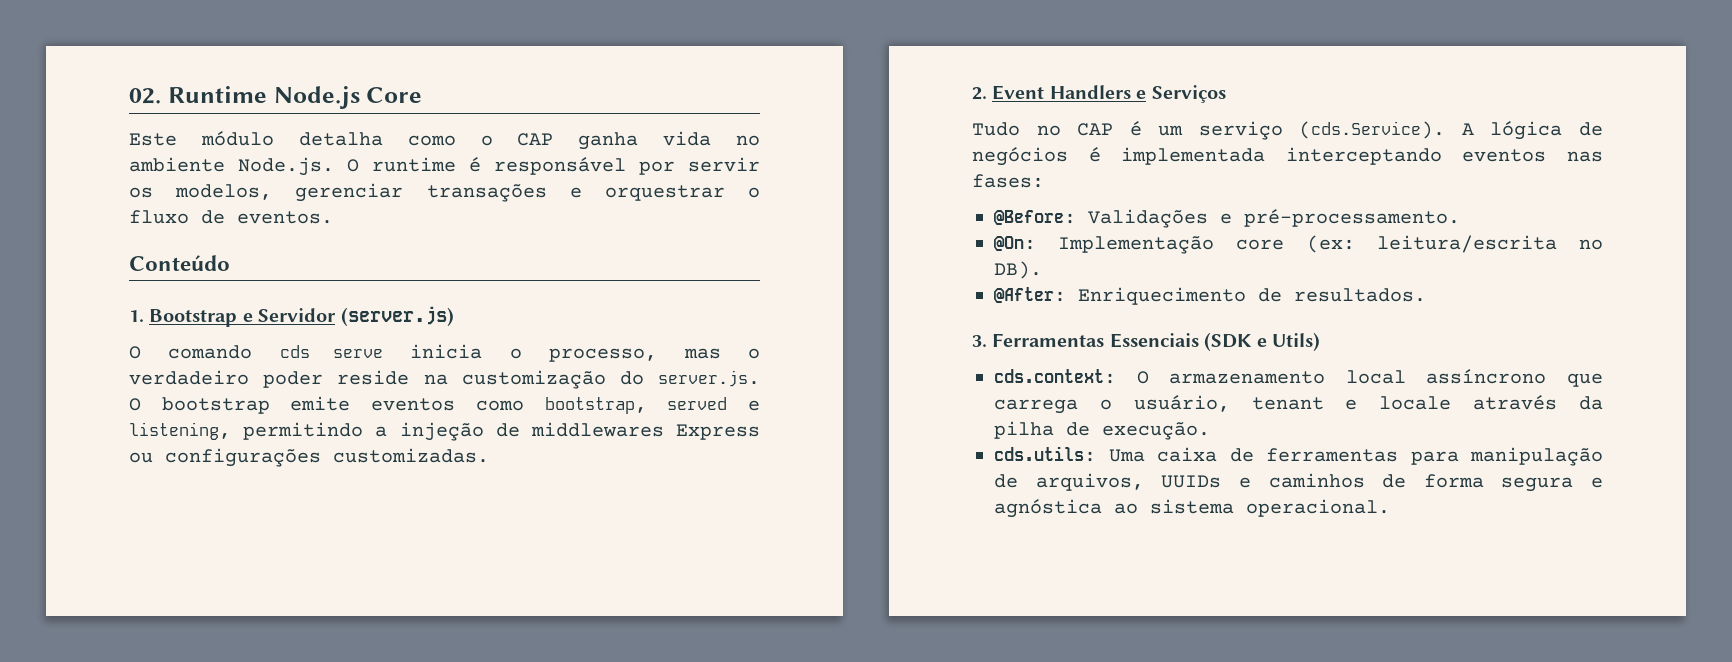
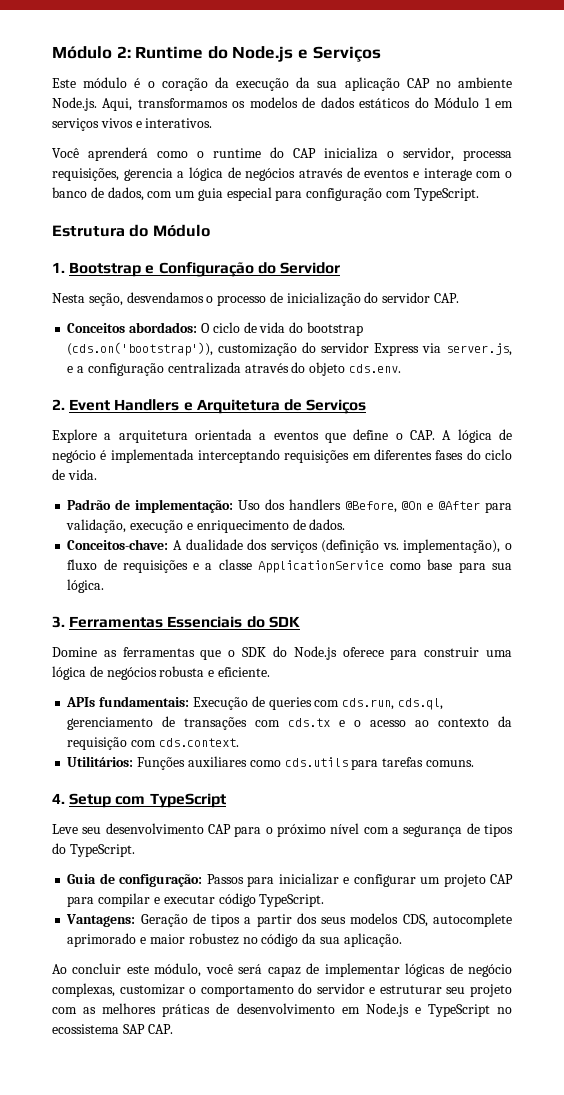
[129,86,423,109] [129,131,760,150] [129,157,760,176] [129,183,760,202] [129,210,333,224] [129,255,230,271] 02. Runtime Node.js Core // Este módulo detalha como o CAP ganha vida no ambiente Node.js. O runtime é responsável por servir os modelos, gerenciar transações e orquestrar o fluxo de eventos. // Conteúdo -> [52,46,381,62] [52,77,512,91] [52,97,513,111] [52,118,213,131] [52,147,512,161] [52,167,513,181] [52,187,479,201] [52,224,210,237] Módulo 2: Runtime do Node.js e Serviços // Este módulo é o coração da execução da sua aplicação CAP no ambiente Node.js. Aqui, transformamos os modelos de dados estáticos do Módulo 1 em serviços vivos e interativos. // Você aprenderá como o runtime do CAP inicializa o servidor, processa requisições, gerencia a lógica de negócios através de eventos e interage com o banco de dados, com um guia especial para configuração com TypeScript. // Estrutura do Módulo
(253, 317) none -> [158,262,276,277] Configuração do
[340,306,454,327] [129,344,760,362] [129,370,760,389] [129,396,760,414] [129,422,761,441] [129,448,489,467] (server.js) // O comando cds serve inicia o processo, mas o verdadeiro poder reside na customização do server.js. O bootstrap emite eventos como bootstrap, served e listening, permitindo a injeção de middlewares Express ou configurações customizadas. -> [52,292,460,306] [67,322,363,336] [67,342,512,356] [67,362,401,376] // Nesta seção, desvendamos o processo de inicialização do servidor CAP. // Conceitos abordados: O ciclo de vida do bootstrap (cds.on('bootstrap')), customização do servidor Express via server.js, e a configuração centralizada através do objeto cds.env.
[1151,85,1226,103] [972,121,1446,140] Serviços // Tudo no CAP é um serviço (cds.Service). -> [196,399,367,414] [52,429,435,443] Arquitetura de Serviços // Explore a arquitetura orientada a eventos que define o CAP.
[972,147,1068,166] negócios -> [52,450,96,463] negócio
[1462,149,1603,162] [972,174,1044,188] [994,209,1460,228] [994,235,1603,254] [994,261,1042,279] [994,287,1426,305] [972,332,1320,352] [994,369,1603,387] [994,395,1603,414] [994,421,1210,440] [994,446,1603,466] [994,473,1603,492] [994,499,1390,518] eventos nas fases: // @Before: Validações e pré-processamento. // @On: Implementação core (ex: leitura/escrita no DB). // @After: Enriquecimento de resultados. // 3. Ferramentas Essenciais (SDK e Utils) // cds.context: O armazenamento local assíncrono que carrega o usuário, tenant e locale através da pilha de execução. // cds.utils: Uma caixa de ferramentas para manipulação de arquivos, UUIDs e caminhos de forma segura e agnóstica ao sistema operacional. -> [284,449,512,463] [52,469,97,480] [67,499,513,513] [66,519,346,533] [67,539,512,553] [67,559,512,573] [67,579,105,593] [52,616,300,628] [52,646,512,660] [52,666,270,680] [66,696,443,710] [67,716,512,730] [67,737,239,750] [67,756,474,770] [52,793,226,808] [52,823,513,837] [52,843,135,857] [67,873,513,887] [67,893,325,907] [66,913,512,927] [67,933,402,947] [52,963,512,977] [52,983,512,997] [52,1003,513,1017] [52,1024,173,1034] requisições em diferentes fases do ciclo de vida. // Padrão de implementação: Uso dos handlers @Before, @On e @After para validação, execução e enriquecimento de dados. // Conceitos-chave: A dualidade dos serviços (definição vs. implementação), o fluxo de requisições e a classe ApplicationService como base para sua lógica. // 3. Ferramentas Essenciais do SDK // Domine as ferramentas que o SDK do Node.js oferece para construir uma lógica de negócios robusta e eficiente. // APIs fundamentais: Execução de queries com cds.run, cds.ql, gerenciamento de transações com cds.tx e o acesso ao contexto da requisição com cds.context. // Utilitários: Funções auxiliares como cds.utils para tarefas comuns. // 4. Setup com TypeScript // Leve seu desenvolvimento CAP para o próximo nível com a segurança de tipos do TypeScript. // Guia de configuração: Passos para inicializar e configurar um projeto CAP para compilar e executar código TypeScript. // Vantagens: Geração de tipos a partir dos seus modelos CDS, autocomplete aprimorado e maior robustez no código da sua aplicação. // Ao concluir este módulo, você será capaz de implementar lógicas de negócio complexas, customizar o comportamento do servidor e estruturar seu projeto com as melhores práticas de desenvolvimento em Node.js e TypeScript no ecossistema SAP CAP.

